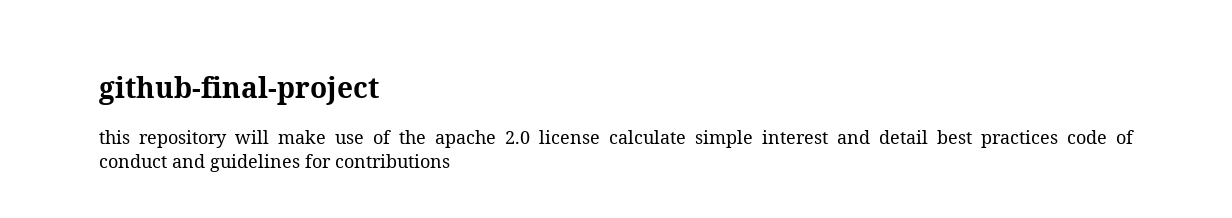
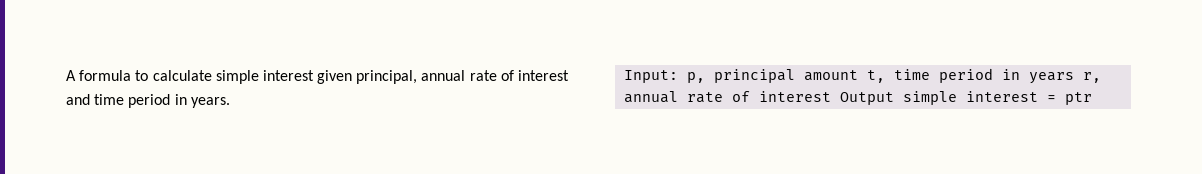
[99,76,379,105] [99,130,1134,148] [99,154,450,172] github-final-project // this repository will make use of the apache 2.0 license calculate simple interest and detail best practices code of conduct and guidelines for contributions -> [66,70,570,84] [66,94,230,108] [624,68,1102,84] [624,91,1093,105] A formula to calculate simple interest given principal, annual rate of interest and time period in years. // Input: p, principal amount t, time period in years r, annual rate of interest Output simple interest = ptr

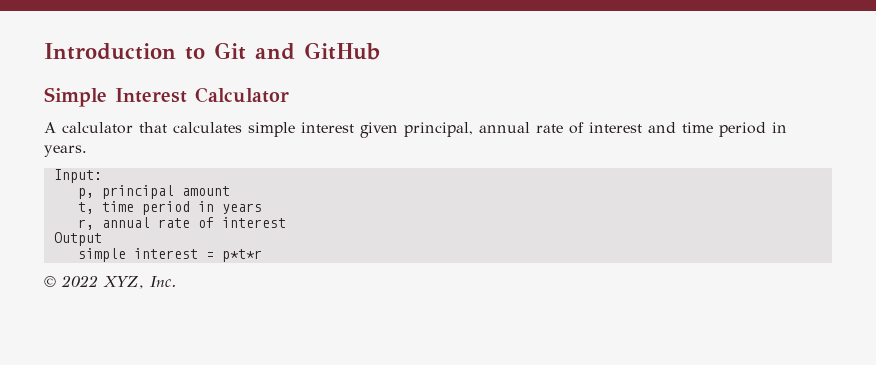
[66,70,212,81] A formula to calculate -> [44,42,380,60] [44,87,289,107] [44,122,242,134] Introduction to Git and GitHub // Simple Interest Calculator // A calculator that calculates
(679, 76) none -> (102, 176) //
(859, 75) none -> (230, 191) //
(1075, 78) none -> (262, 208) //
(832, 96) none -> (286, 222) //
(895, 98) none -> (102, 239) //
[1065,92,1093,105] ptr -> [221,249,262,262] [44,275,176,289] p*t*r // © 2022 XYZ, Inc.

